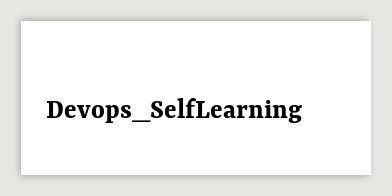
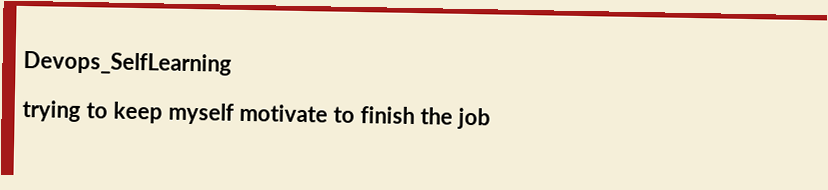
(302, 110) none -> [22,99,490,130] // trying to keep myself motivate to finish the job

